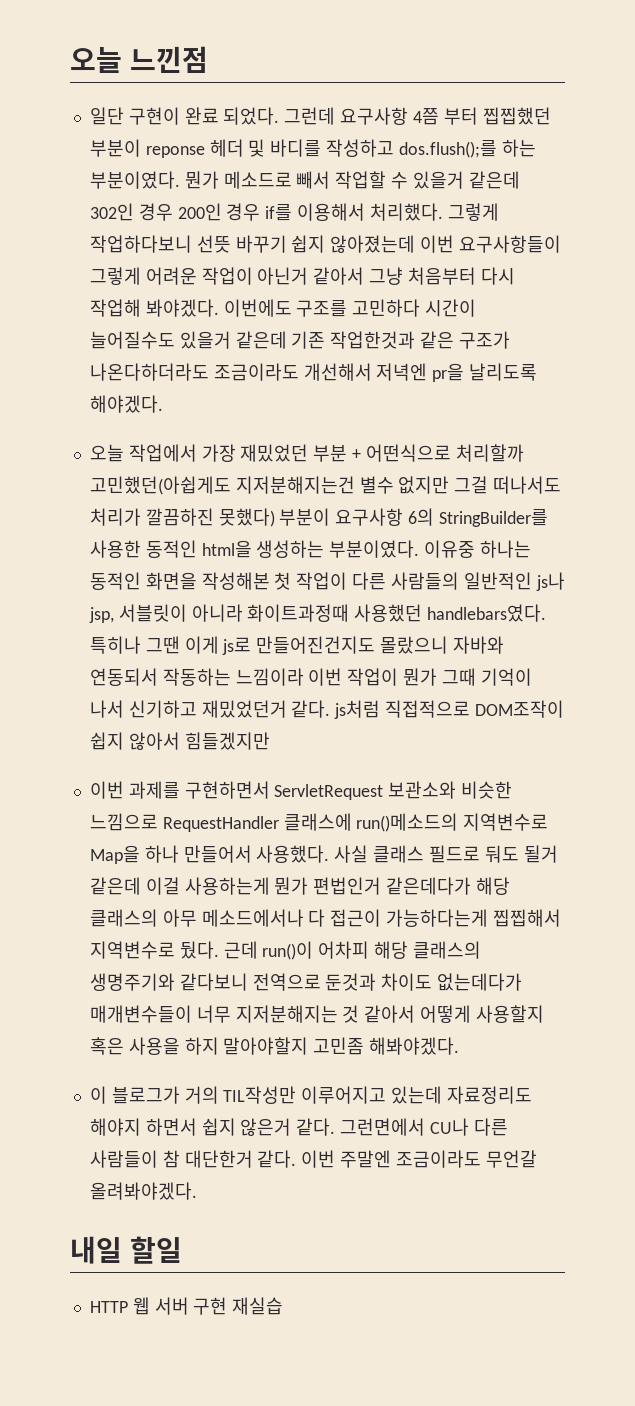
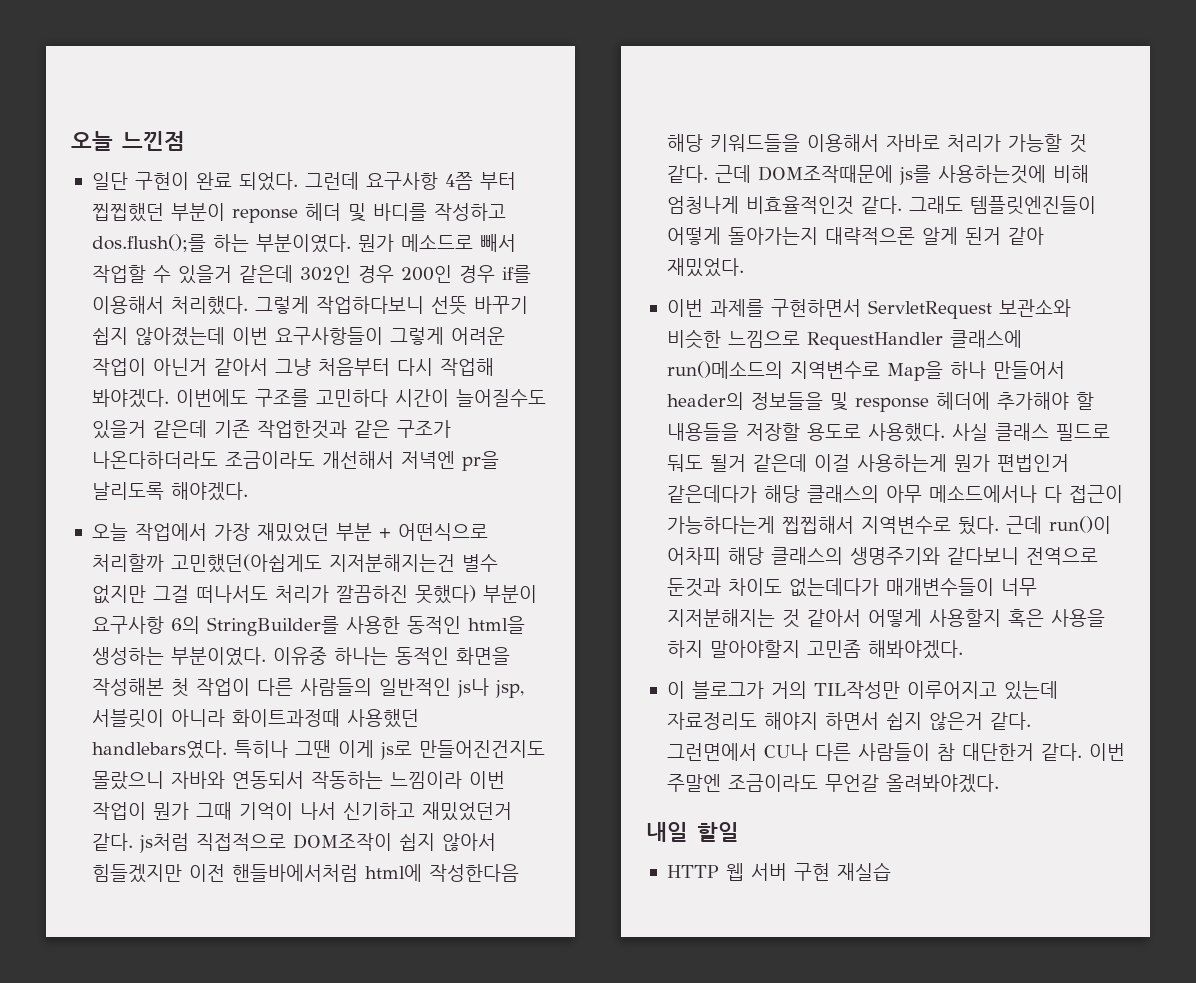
(270, 741) none -> [188,864,519,882] [666,134,1087,153] [666,165,1089,185] [666,196,1096,215] [666,227,1044,245] [666,258,744,277] 이전 핸들바에서처럼 html에 작성한다음 해당 키워드들을 이용해서 자바로 처리가 가능할 것 같다. 근데 DOM조작때문에 js를 사용하는것에 비해 엄청나게 비효율적인것 같다. 그래도 템플릿엔진들이 어떻게 돌아가는지 대략적으론 알게 된거 같아 재밌었다.
(252, 854) none -> [666,392,1094,412] [666,423,861,441] header의 정보들을 및 response 헤더에 추가해야 할 내용들을 저장할 용도로

